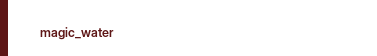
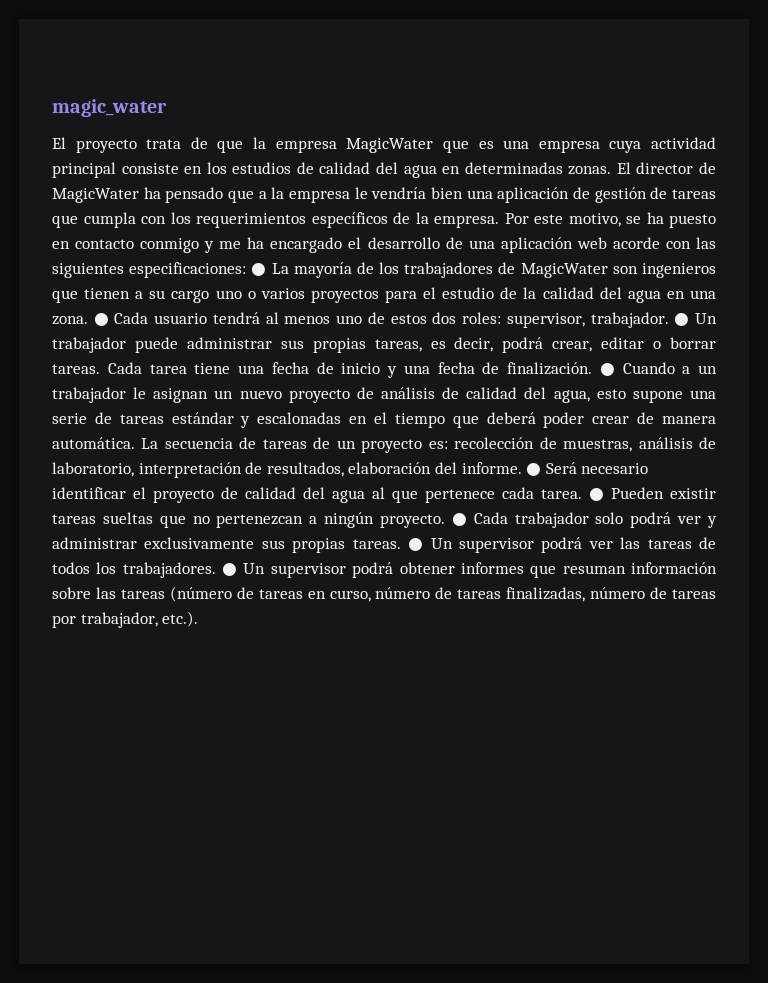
(114, 33) none -> [52,137,716,153] [52,162,716,178] [52,187,716,203] [52,212,716,228] [52,237,717,253] [52,262,716,278] [52,287,716,303] [52,312,718,328] [52,337,716,353] [52,362,717,378] [52,387,716,403] [52,412,716,428] [52,437,716,453] [52,462,649,478] [52,487,716,503] [52,512,717,528] [52,537,716,553] [52,562,718,578] [52,586,717,602] [52,611,199,628] // El proyecto trata de que la empresa MagicWater que es una empresa cuya actividad principal consiste en los estudios de calidad del agua en determinadas zonas. El director de MagicWater ha pensado que a la empresa le vendría bien una aplicación de gestión de tareas que cumpla con los requerimientos específicos de la empresa. Por este motivo, se ha puesto en contacto conmigo y me ha encargado el desarrollo de una aplicación web acorde con las siguientes especificaciones: ● La mayoría de los trabajadores de MagicWater son ingenieros que tienen a su cargo uno o varios proyectos para el estudio de la calidad del agua en una zona. ● Cada usuario tendrá al menos uno de estos dos roles: supervisor, trabajador. ● Un trabajador puede administrar sus propias tareas, es decir, podrá crear, editar o borrar tareas. Cada tarea tiene una fecha de inicio y una fecha de finalización. ● Cuando a un trabajador le asignan un nuevo proyecto de análisis de calidad del agua, esto supone una serie de tareas estándar y escalonadas en el tiempo que deberá poder crear de manera automática. La secuencia de tareas de un proyecto es: recolección de muestras, análisis de laboratorio, interpretación de resultados, elaboración del informe. ● Será necesario identificar el proyecto de calidad del agua al que pertenece cada tarea. ● Pueden existir tareas sueltas que no pertenezcan a ningún proyecto. ● Cada trabajador solo podrá ver y administrar exclusivamente sus propias tareas. ● Un supervisor podrá ver las tareas de todos los trabajadores. ● Un supervisor podrá obtener informes que resuman información sobre las tareas (número de tareas en curso, número de tareas finalizadas, número de tareas por trabajador, etc.).

